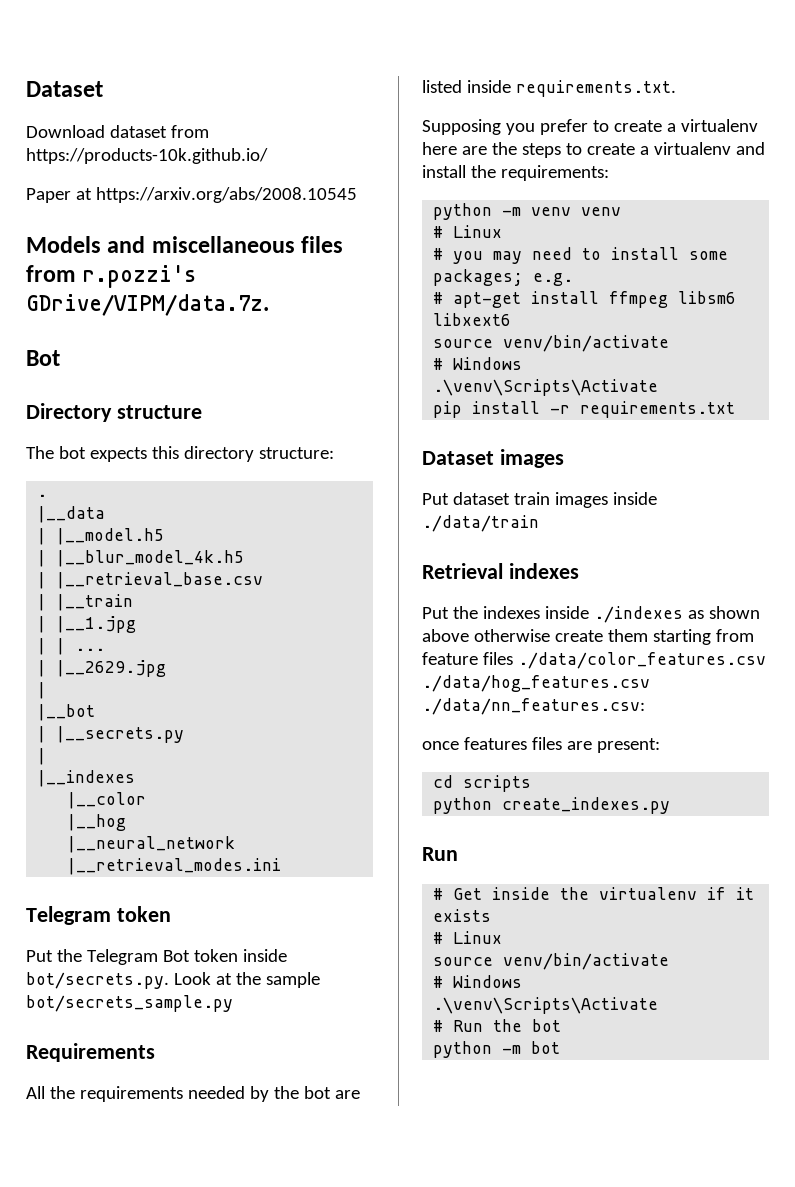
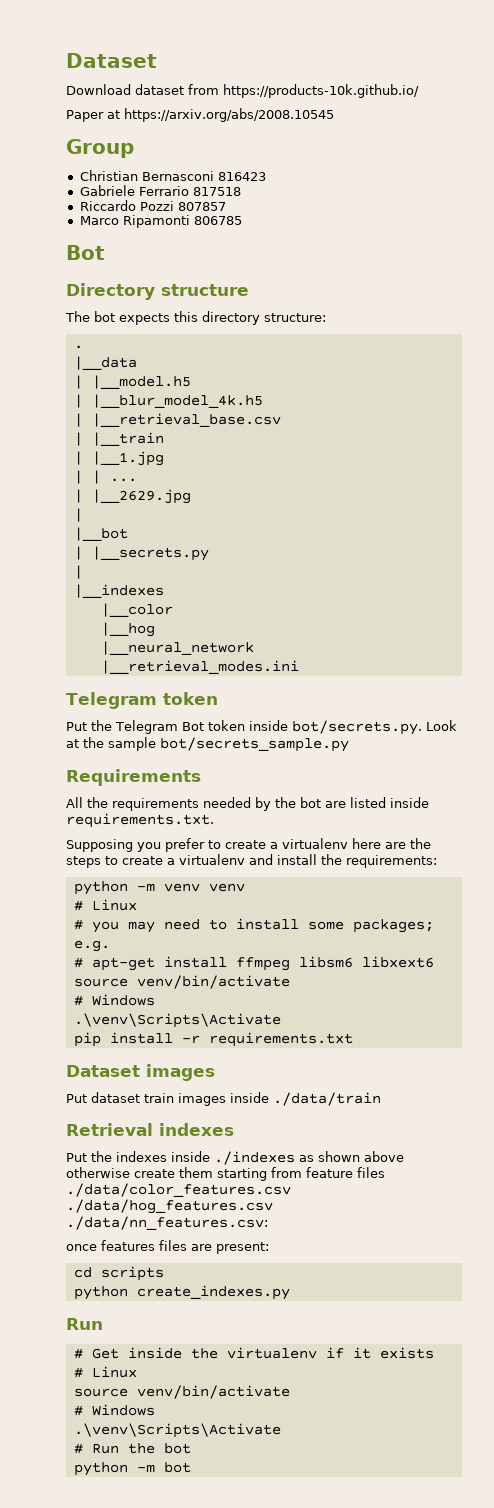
[26,236,344,253] [26,265,197,288] [26,294,269,316] Models and miscellaneous files from r.pozzi's GDrive/VIPM/data.7z. -> [66,139,134,158] [79,170,266,181] [79,185,241,196] [79,200,226,211] [79,215,242,228] Group // Christian Bernasconi 816423 // Gabriele Ferrario 817518 // Riccardo Pozzi 807857 // Marco Ripamonti 806785

